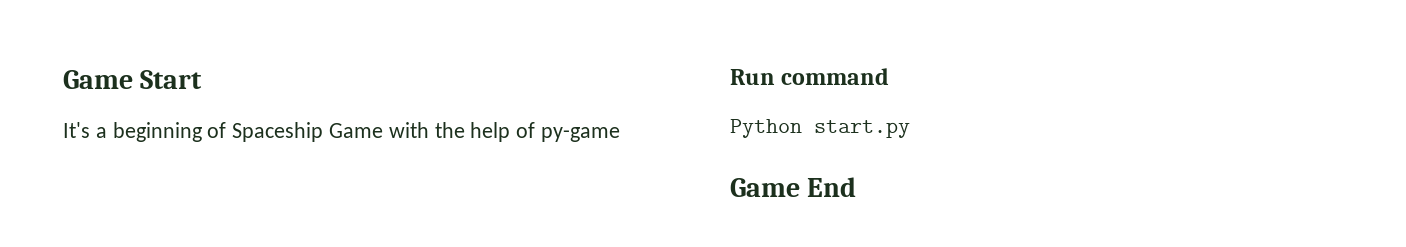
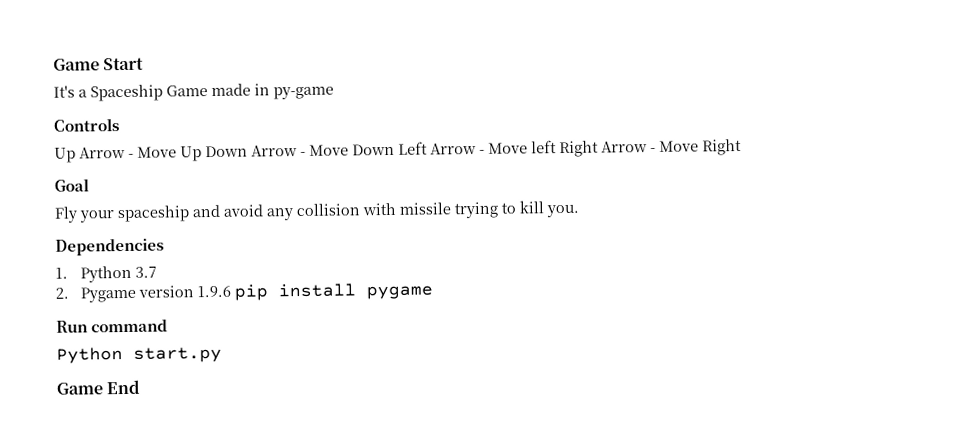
[112,122,621,142] beginning of Spaceship Game with the help of py-game -> [90,83,334,102] [53,118,119,132] [54,138,742,163] [54,178,89,192] [54,200,579,223] [55,238,164,256] [55,265,157,283] [55,283,433,303] Spaceship Game made in py-game // Controls // Up Arrow - Move Up Down Arrow - Move Down Left Arrow - Move left Right Arrow - Move Right // Goal // Fly your spaceship and avoid any collision with missile trying to kill you. // Dependencies // 1. Python 3.7 // 2. Pygame version 1.9.6 pip install pygame

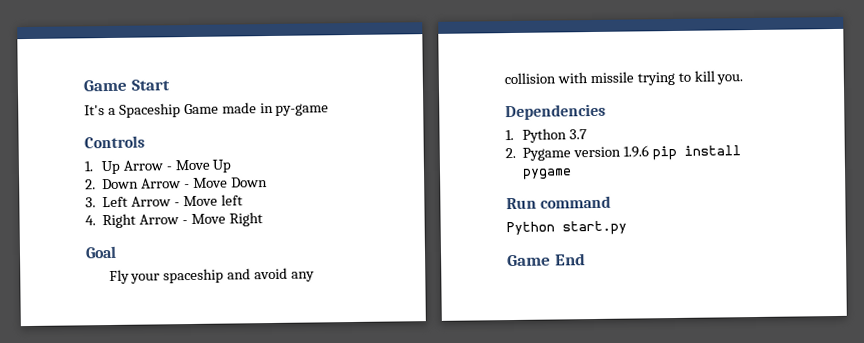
(119, 125) none -> [84,161,93,172] 1.
(202, 154) none -> [85,179,96,190] // 2.
(395, 149) none -> [85,197,96,208] // 3.
(557, 147) none -> [85,215,96,226] // 4.

